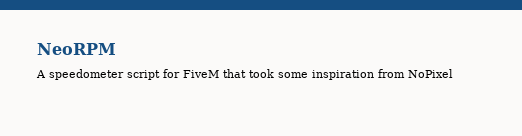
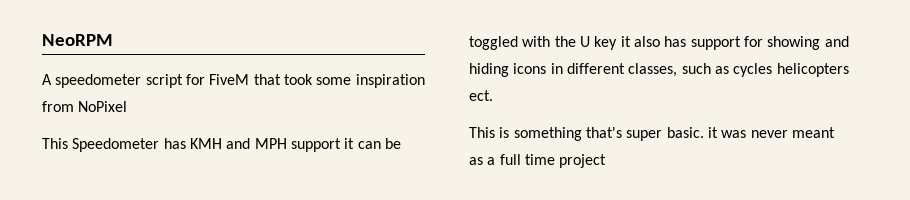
(453, 73) none -> [42,138,401,152] [469,36,849,50] [469,63,849,77] [469,90,493,101] [469,127,835,141] [469,154,607,168] // This Speedometer has KMH and MPH support it can be toggled with the U key it also has support for showing and hiding icons in different classes, such as cycles helicopters ect. // This is something that's super basic. it was never meant as a full time project

